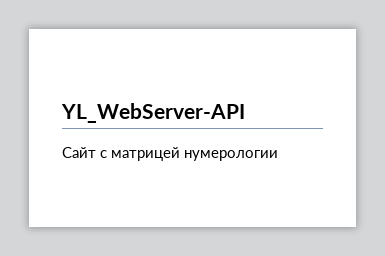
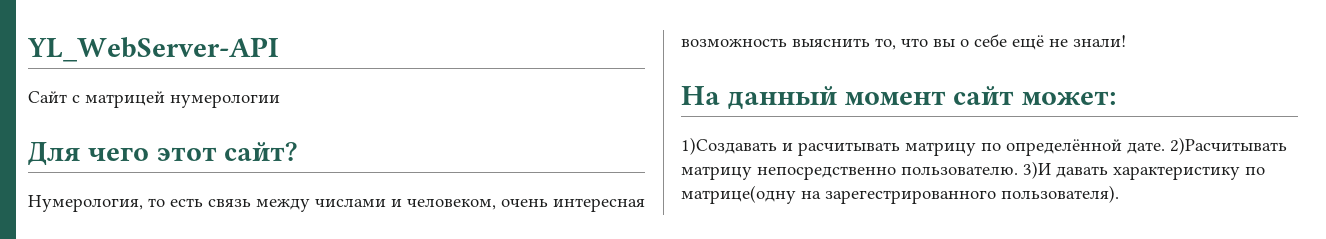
(278, 155) none -> [28,142,298,166] [28,195,645,212] [681,34,1126,50] [681,86,1117,110] [681,137,1287,156] [681,161,1265,180] [681,185,1119,204] // Для чего этот сайт? // Нумерология, то есть связь между числами и человеком, очень интересная возможность выяснить то, что вы о себе ещё не знали! // На данный момент сайт может: // 1)Создавать и расчитывать матрицу по определённой дате. 2)Расчитывать матрицу непосредственно пользователю. 3)И давать характеристику по матрице(одну на зарегестрированного пользователя).

